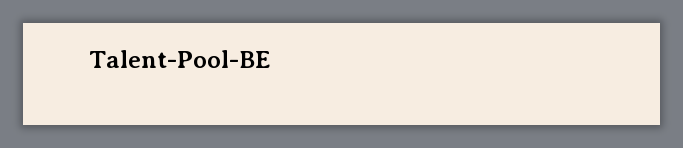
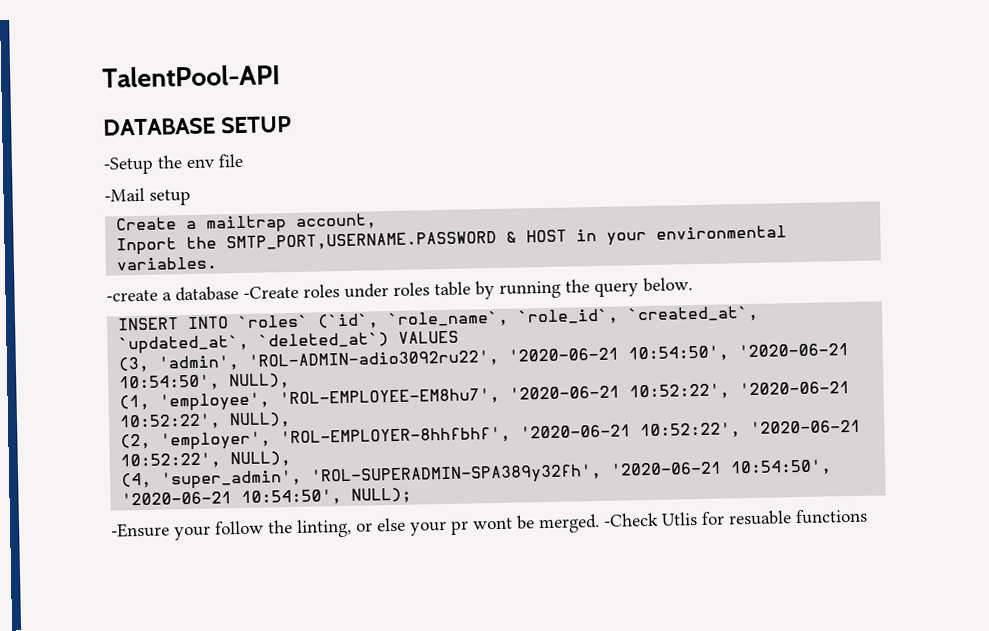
[89,50,270,68] Talent-Pool-BE -> [102,64,281,88] [103,115,293,136] [103,153,244,175] [104,187,191,206] [116,213,378,234] [116,225,788,256] [116,256,219,271] [106,277,693,302] [117,305,760,331] [118,330,460,355] [118,343,850,373] [119,373,291,392] [119,380,851,412] [119,412,292,431] [120,419,862,451] [120,451,292,470] [121,459,833,490] [121,487,413,507] [111,508,868,541] TalentPool-API // DATABASE SETUP // -Setup the env file // -Mail setup // Create a mailtrap account, // Inport the SMTP_PORT,USERNAME.PASSWORD & HOST in your environmental variables. // -create a database -Create roles under roles table by running the query below. // INSERT INTO `roles` (`id`, `role_name`, `role_id`, `created_at`, `updated_at`, `deleted_at`) VALUES // (3, 'admin', 'ROL-ADMIN-adio3092ru22', '2020-06-21 10:54:50', '2020-06-21 10:54:50', NULL), // (1, 'employee', 'ROL-EMPLOYEE-EM8hu7', '2020-06-21 10:52:22', '2020-06-21 10:52:22', NULL), // (2, 'employer', 'ROL-EMPLOYER-8hhfbhf', '2020-06-21 10:52:22', '2020-06-21 10:52:22', NULL), // (4, 'super_admin', 'ROL-SUPERADMIN-SPA389y32fh', '2020-06-21 10:54:50', '2020-06-21 10:54:50', NULL); // -Ensure your follow the linting, or else your pr wont be merged. -Check Utlis for resuable functions

